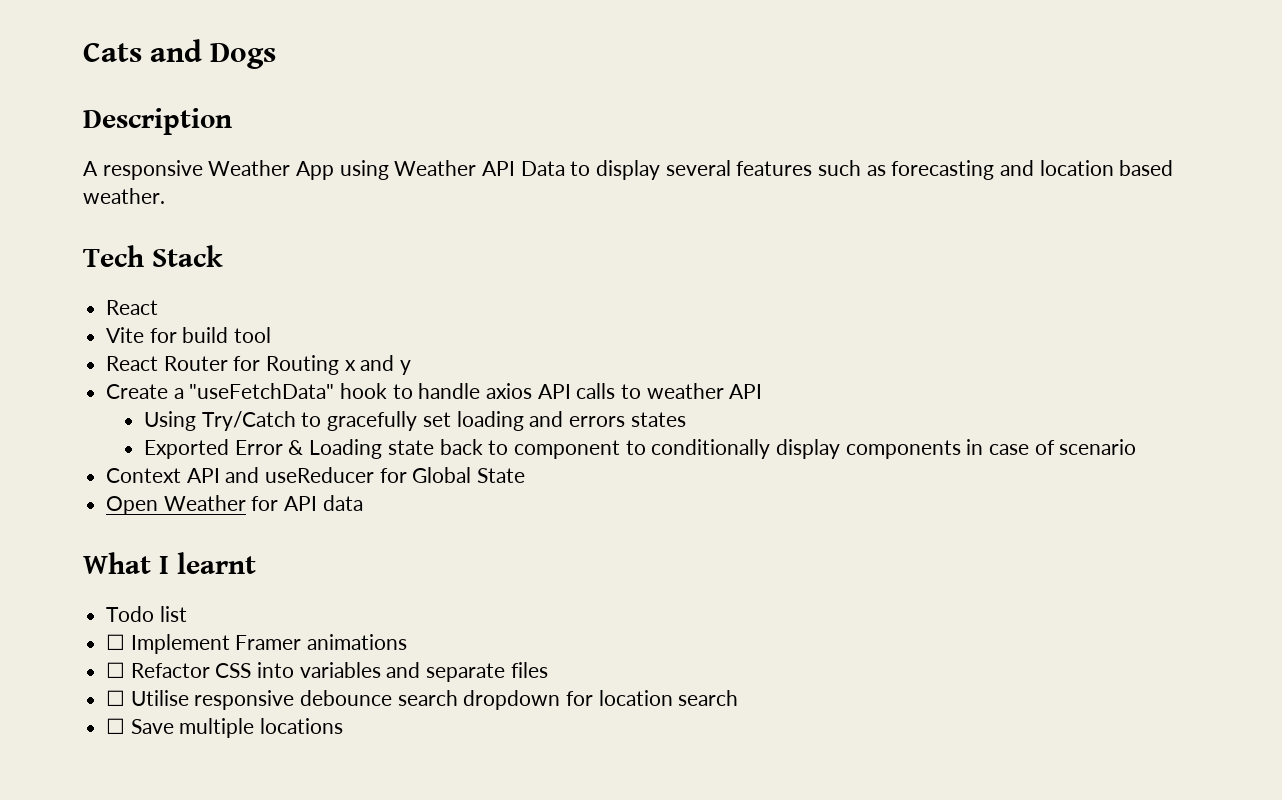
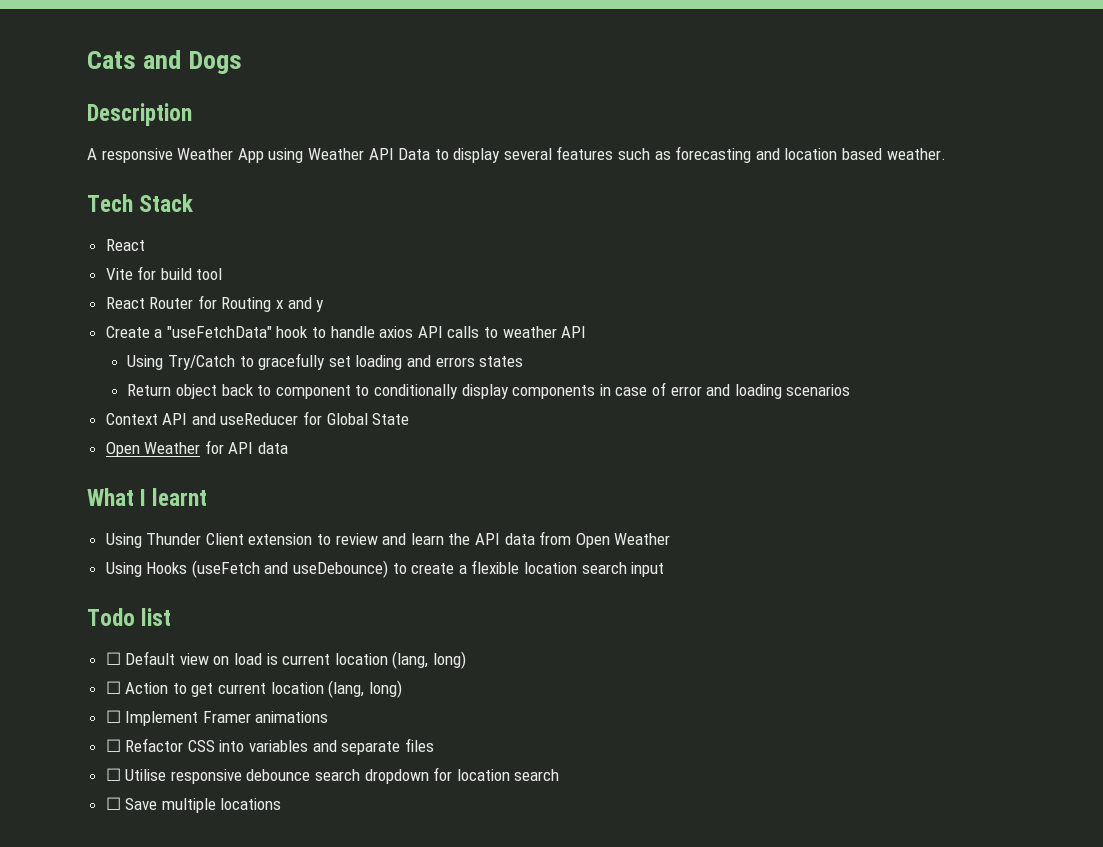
[144,439,434,459] Exported Error & Loading state -> [127,384,218,399] Return object
[1059,439,1137,455] scenario -> [670,384,851,399] error and loading scenarios
[106,606,187,622] Todo list -> [105,531,671,548] [105,560,665,578] [87,608,172,626] [105,651,467,669] [105,680,402,698] Using Thunder Client extension to review and learn the API data from Open Weather // Using Hooks (useFetch and useDebounce) to create a flexible location search input // Todo list // ☐ Default view on load is current location (lang, long) // ☐ Action to get current location (lang, long)

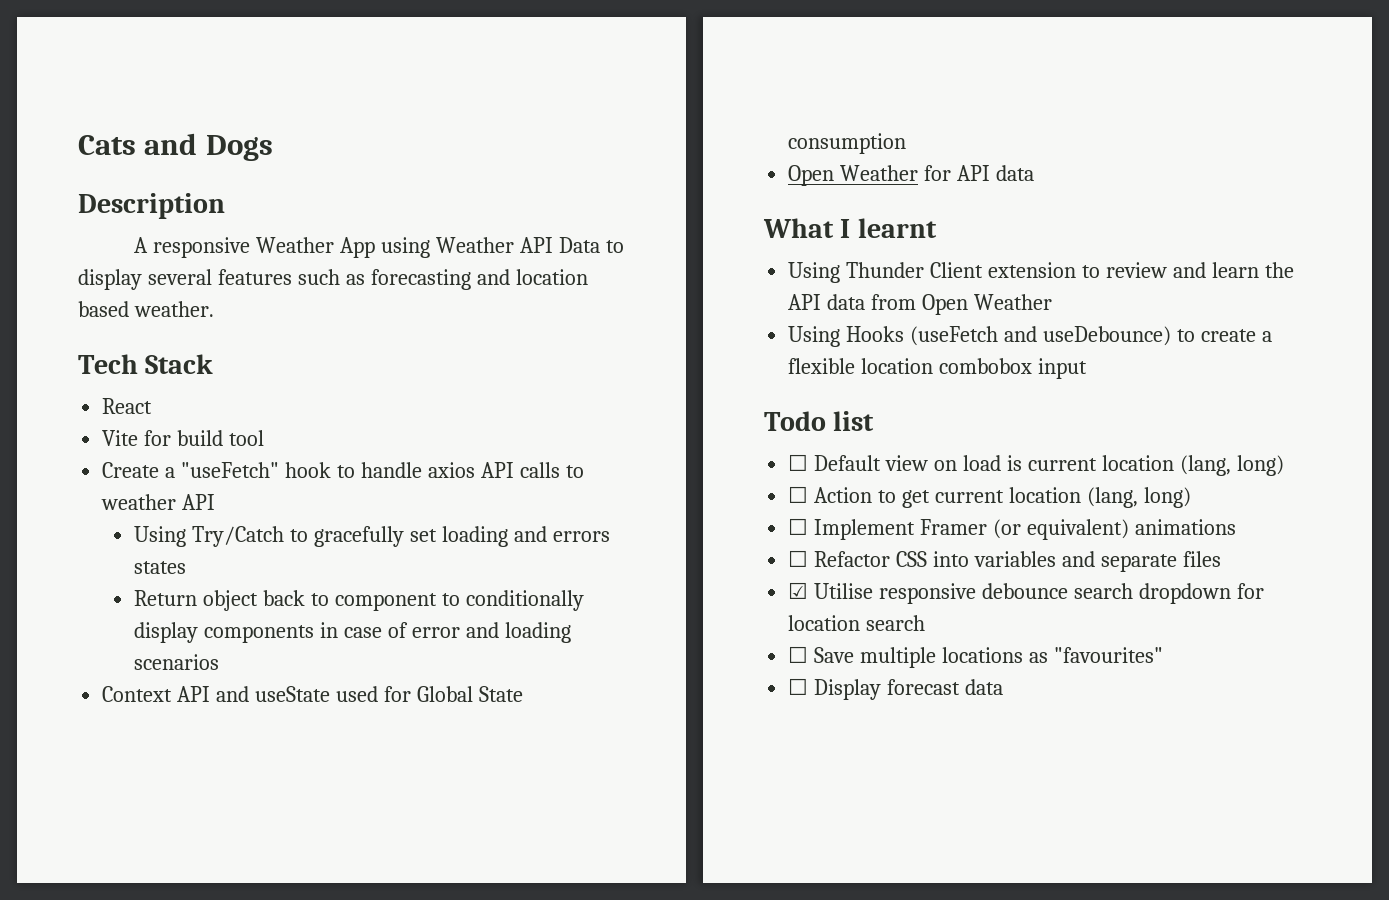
[105,295,325,312] // React Router for Routing x and y -> (265, 438) none
[166,326,272,338] "useFetchData" -> [181,462,280,478] "useFetch"
[220,413,299,425] useReducer -> [255,686,378,702] useState used
(410, 419) none -> [788,133,907,154] consumption
[581,562,627,574] search -> [939,358,1033,374] combobox
(251, 717) none -> [993,519,1129,540] (or equivalent)
[105,768,121,781] ☐ -> [788,582,809,599] ☑
(282, 804) none -> [1028,647,1163,663] [788,678,1004,700] as "favourites" // ☐ Display forecast data

